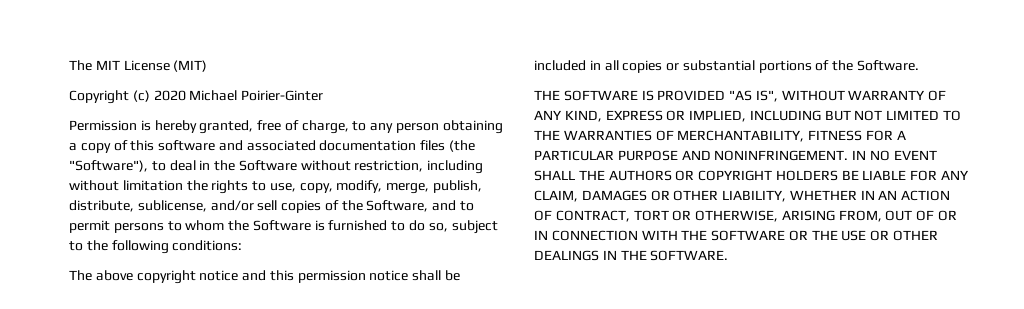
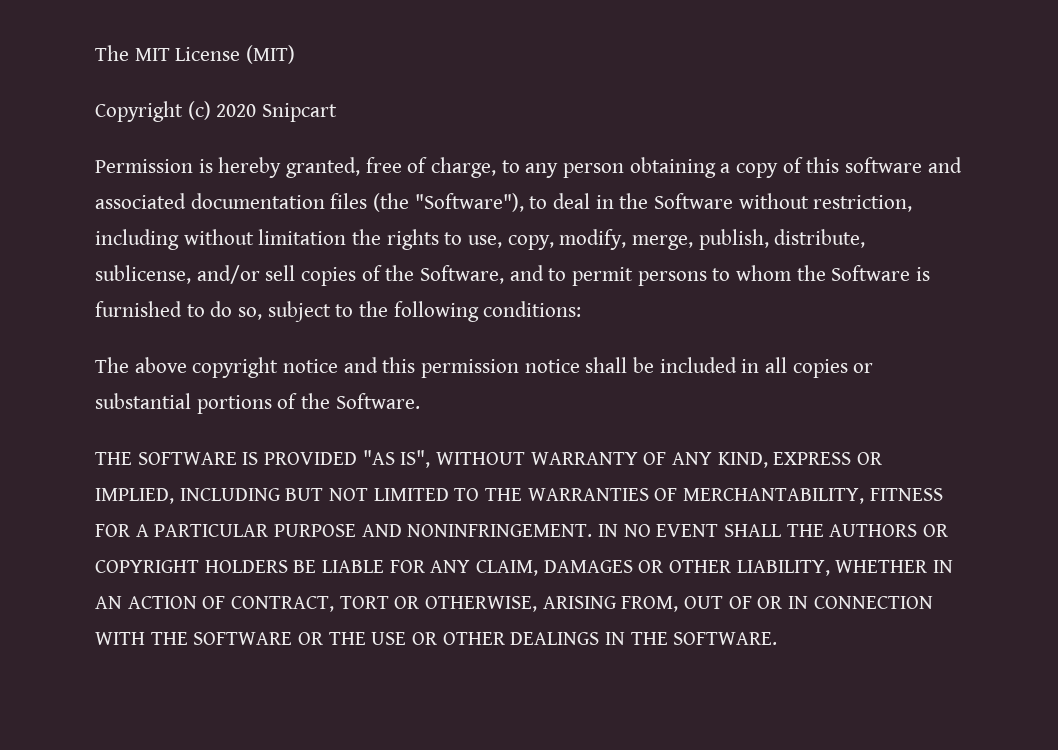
[189,90,324,101] Michael Poirier-Ginter -> [262,103,338,122] Snipcart

